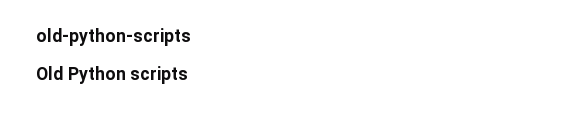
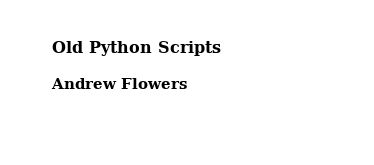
[36,28,191,46] old-python-scripts // -> (52, 47) none
[130,66,189,84] scripts -> [158,41,221,56] [51,78,187,89] Scripts // Andrew Flowers

